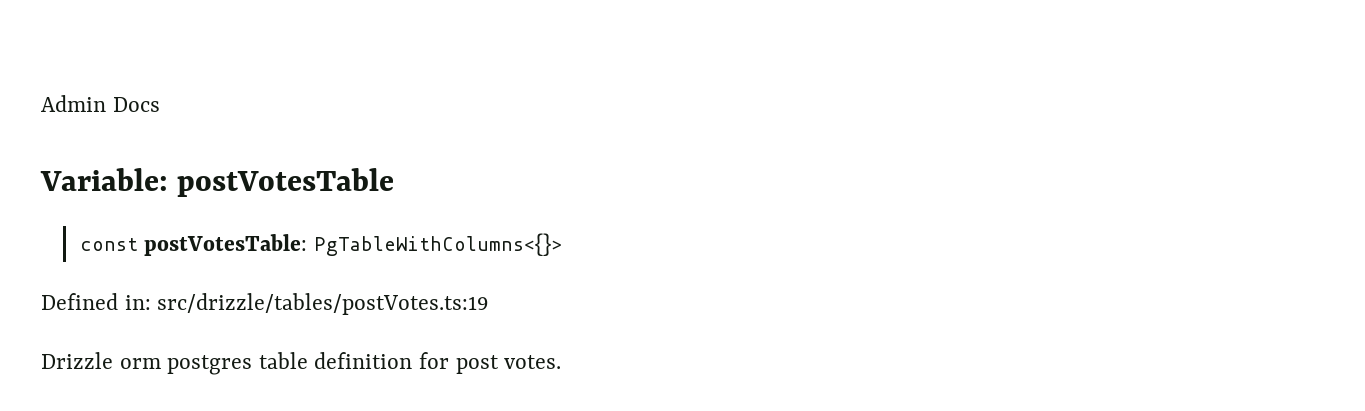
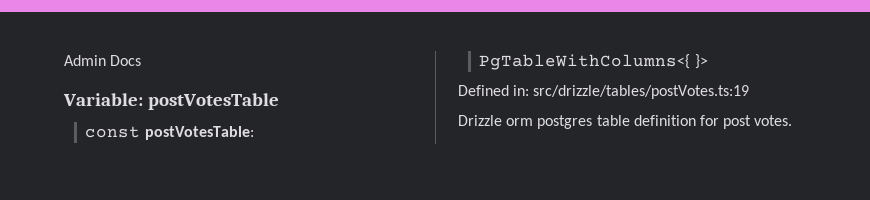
[314,233,563,256] PgTableWithColumns<{}> -> [479,54,708,70] PgTableWithColumns<{ }>

